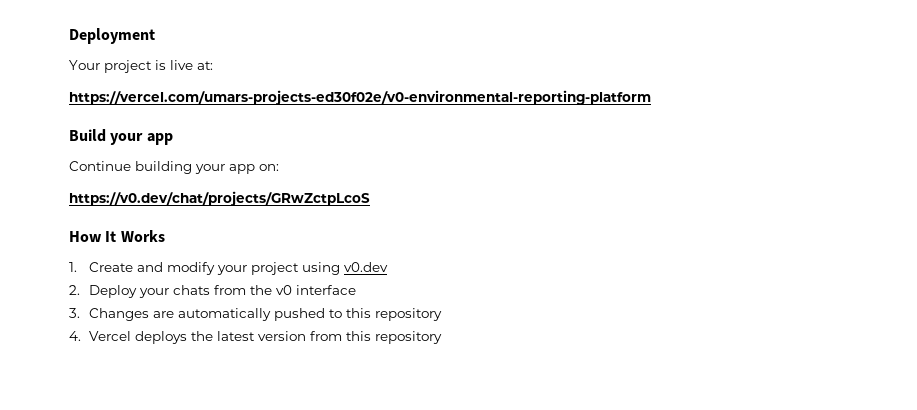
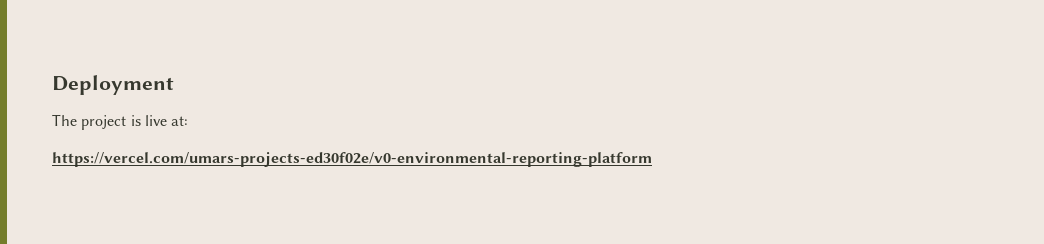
[69,60,100,70] Your -> [52,114,77,126] The
[69,129,173,145] [69,161,279,174] [69,191,370,206] [69,230,165,242] [69,262,388,275] [69,285,356,298] [69,308,442,321] [69,331,442,344] // Build your app // Continue building your app on: // https://v0.dev/chat/projects/GRwZctpLcoS // How It Works // 1. Create and modify your project using v0.dev // 2. Deploy your chats from the v0 interface // 3. Changes are automatically pushed to this repository // 4. Vercel deploys the latest version from this repository -> (652, 159) none

